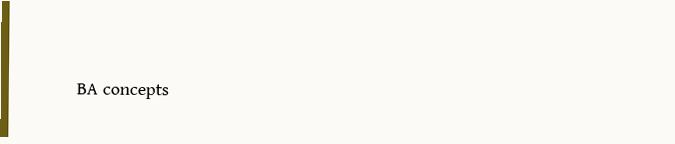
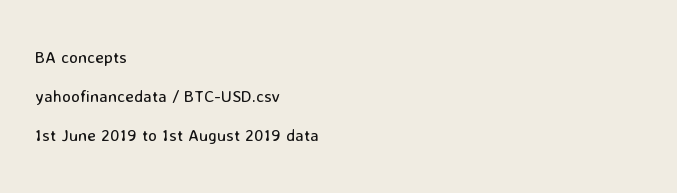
(169, 91) none -> [35,90,280,105] [35,129,319,144] // yahoofinancedata / BTC-USD.csv // 1st June 2019 to 1st August 2019 data

